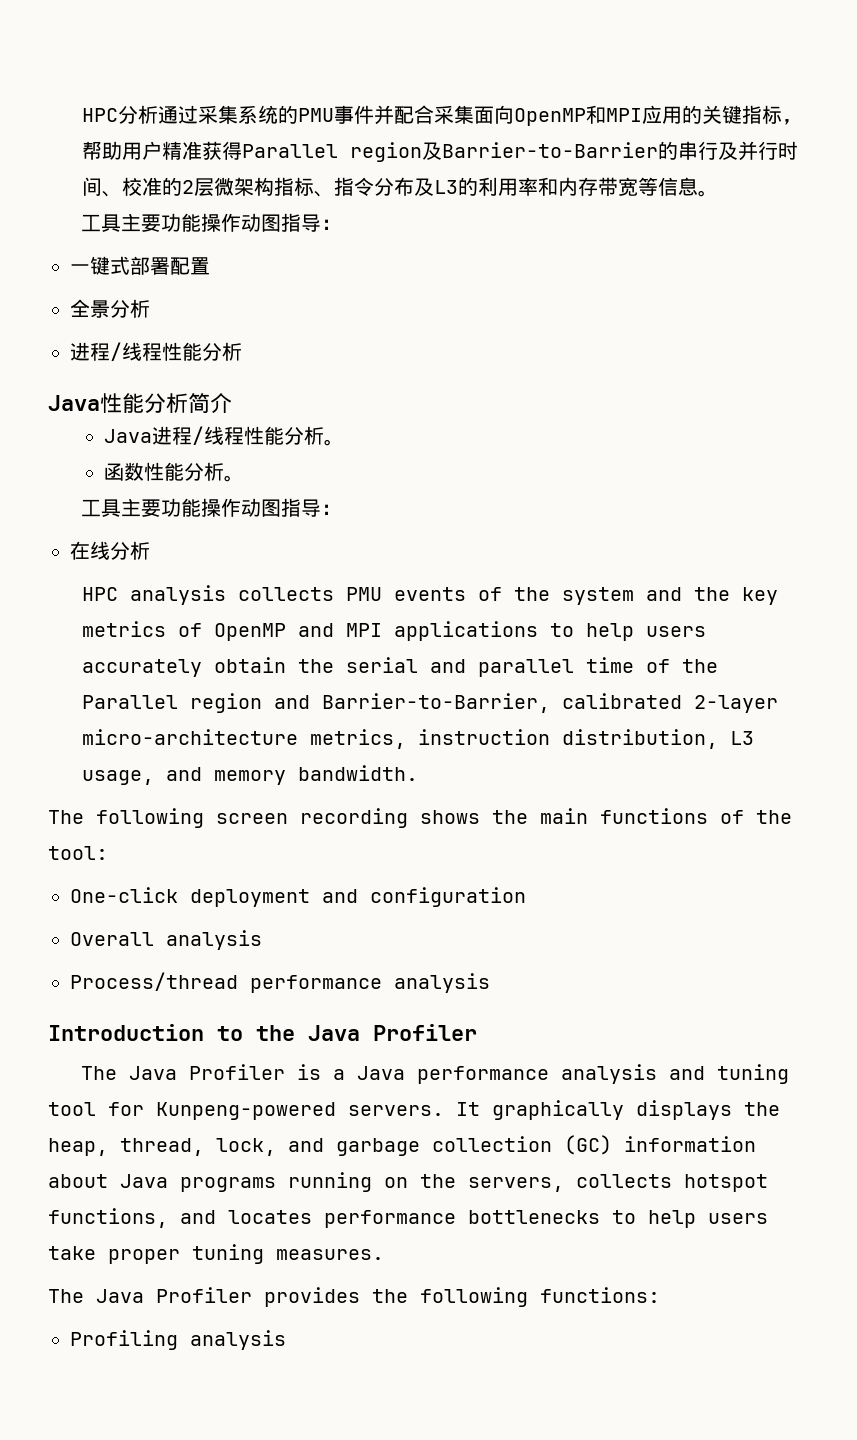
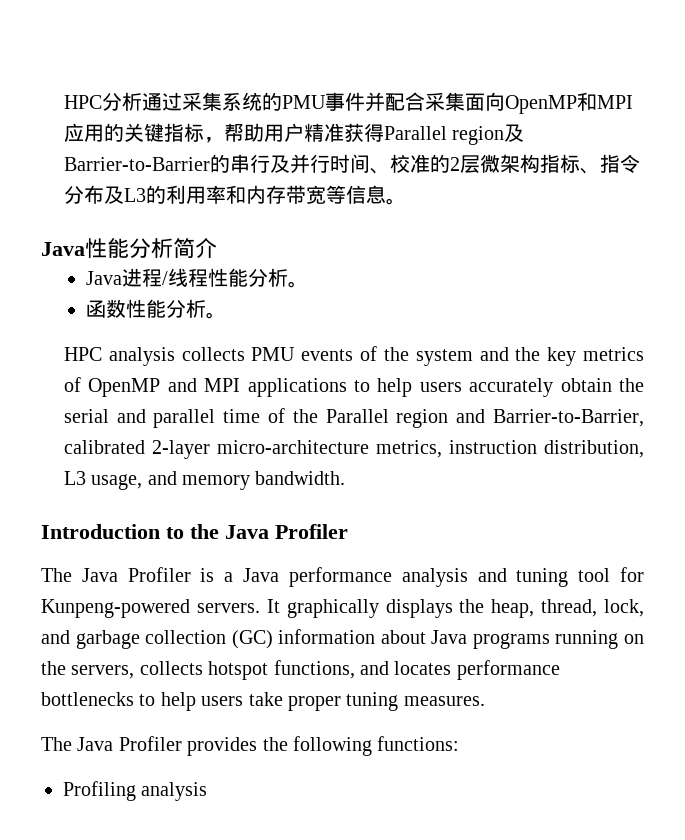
[80,213,341,232] [70,256,210,275] [70,299,150,318] [70,342,242,361] // 工具主要功能操作动图指导： // 一键式部署配置 // 全景分析 // 进程/线程性能分析 -> (406, 201) none
[80,498,341,517] [70,541,150,560] // 工具主要功能操作动图指导： // 在线分析 -> (226, 315) none
[48,808,792,828] [48,846,108,860] [70,887,526,907] [70,930,262,950] [70,972,490,993] // The following screen recording shows the main functions of the tool: // One-click deployment and configuration // Overall analysis // Process/thread performance analysis -> (346, 478) none

